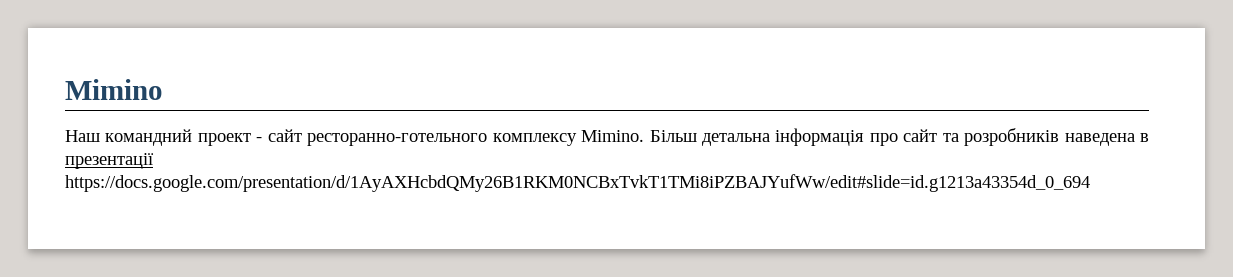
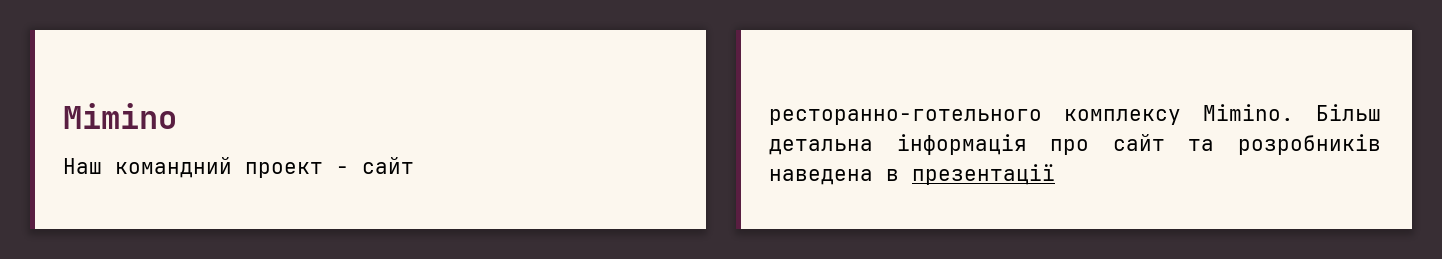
[65,174,1090,192] https://docs.google.com/presentation/d/1AyAXHcbdQMy26B1RKM0NCBxTvkT1TMi8iPZBAJYufWw/edit#slide=id.g1213a43354d_0_694 -> (1055, 174) none

